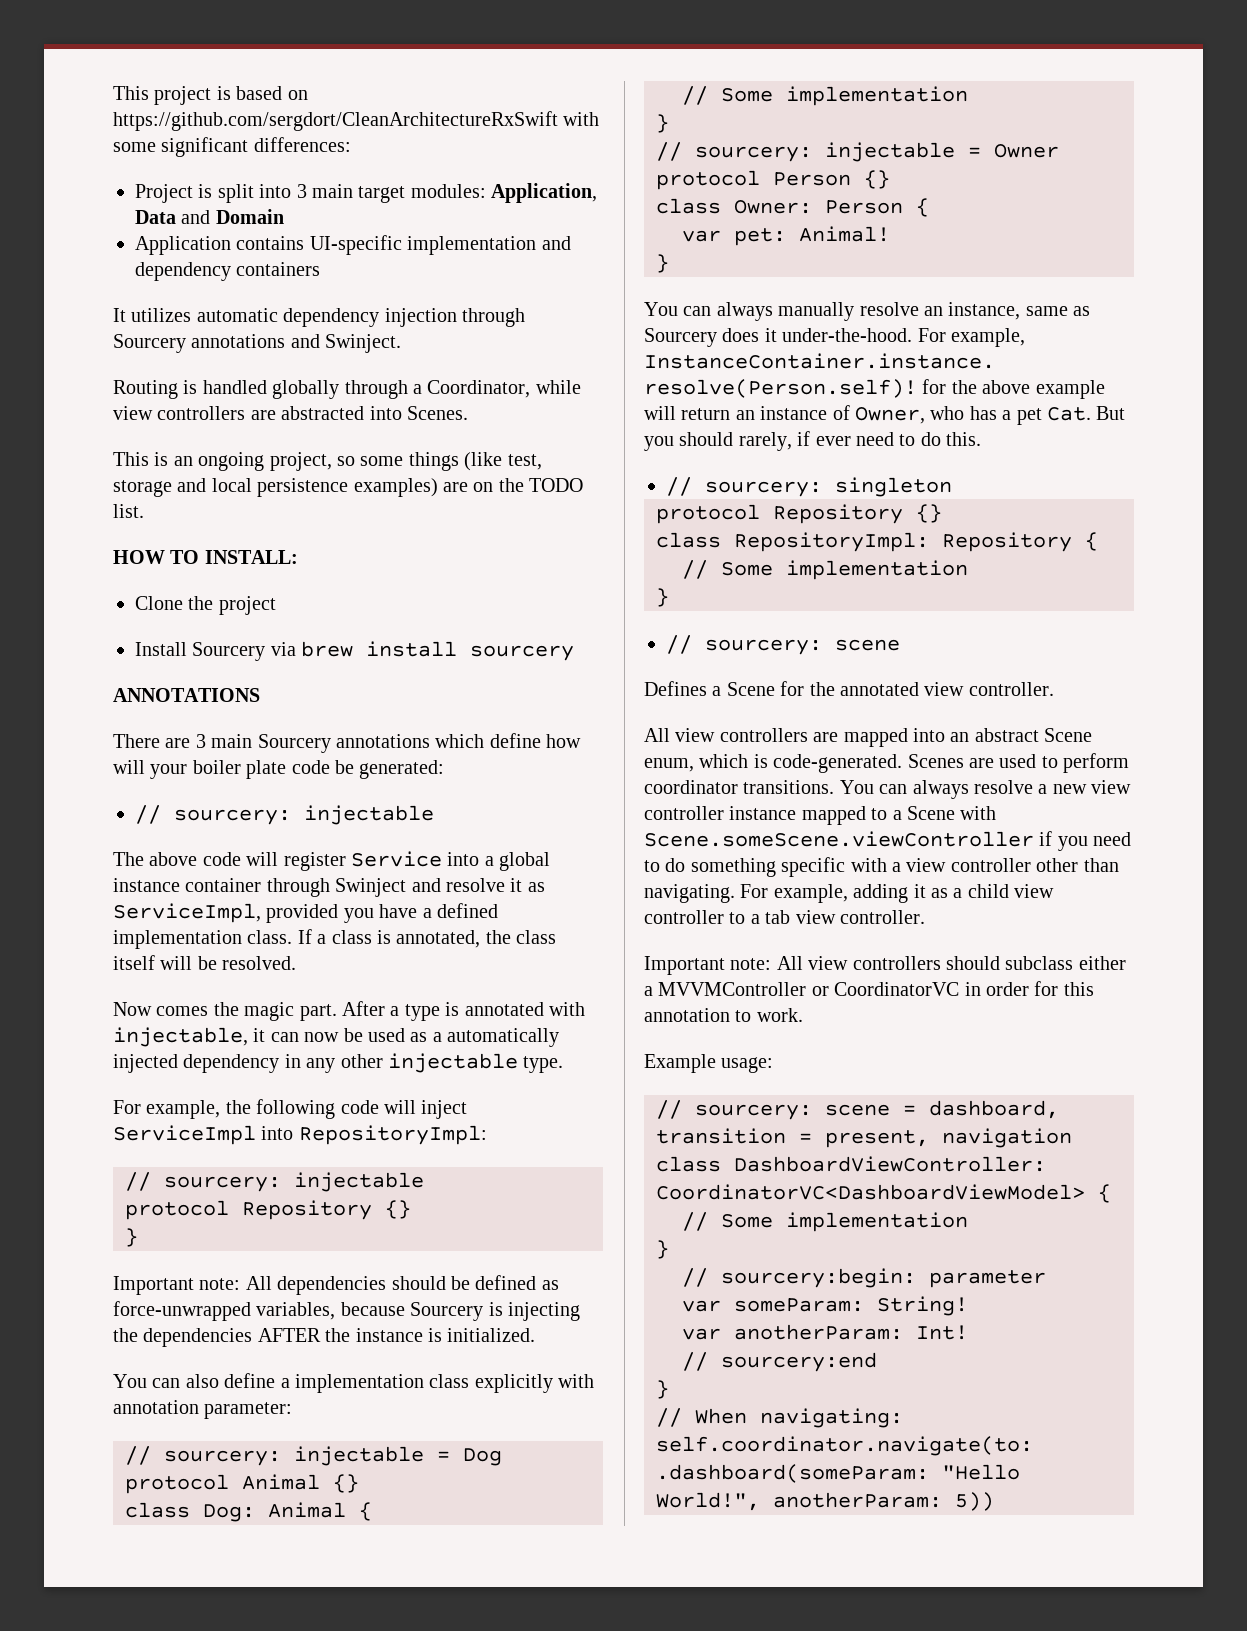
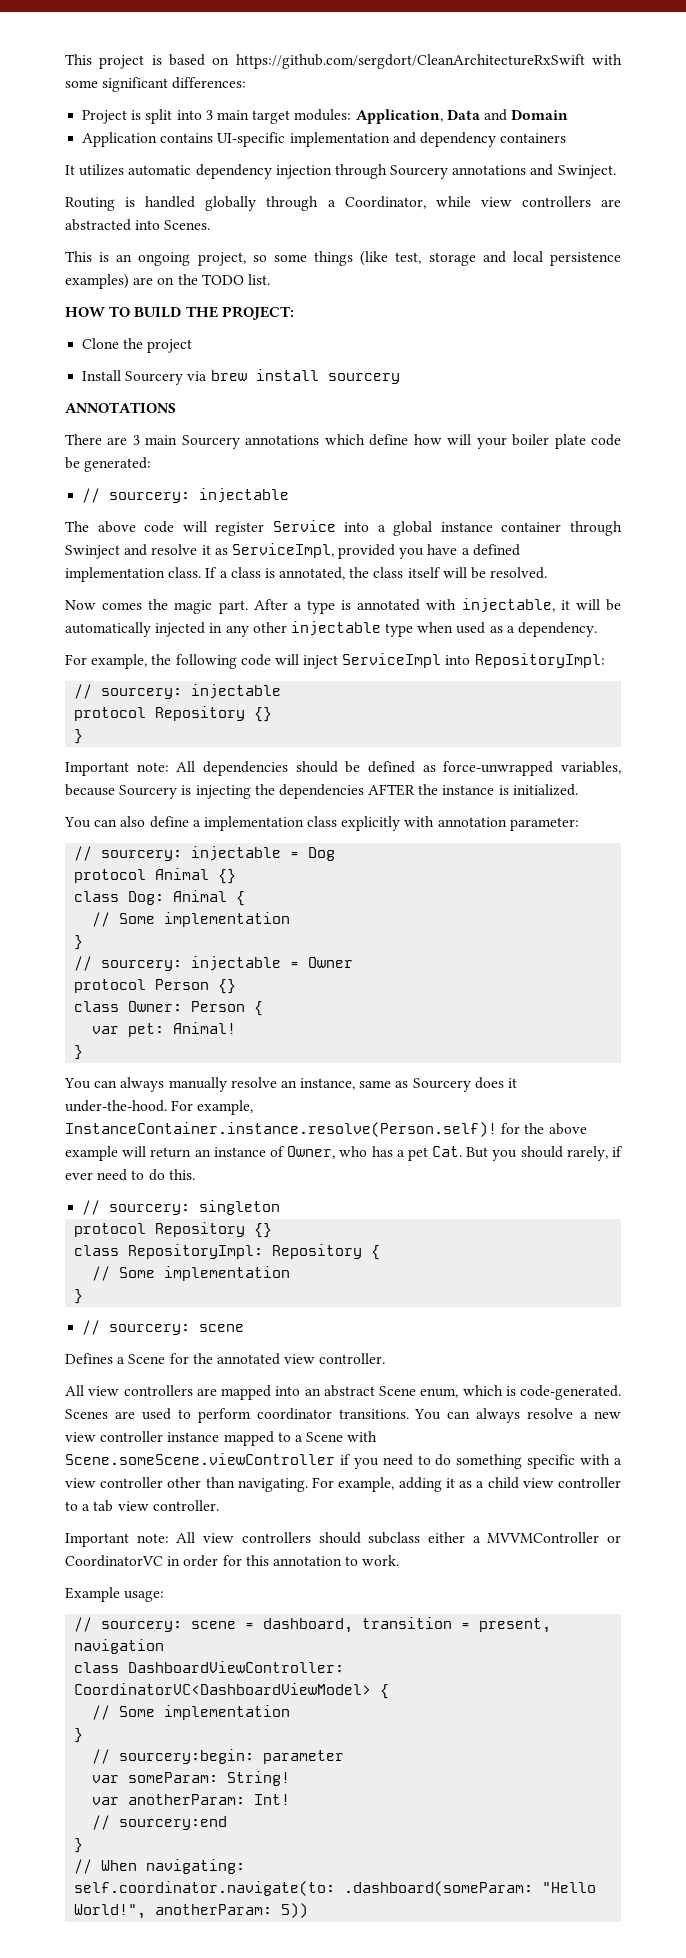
[204,550,298,564] INSTALL: -> [134,306,294,320] BUILD THE PROJECT:
[270,1028,442,1042] can now be used as a -> [575,599,622,611] will be
[183,1054,280,1073] dependency -> (206, 629) none
[523,1056,564,1073] type. -> [385,622,598,637] type when used as a dependency.

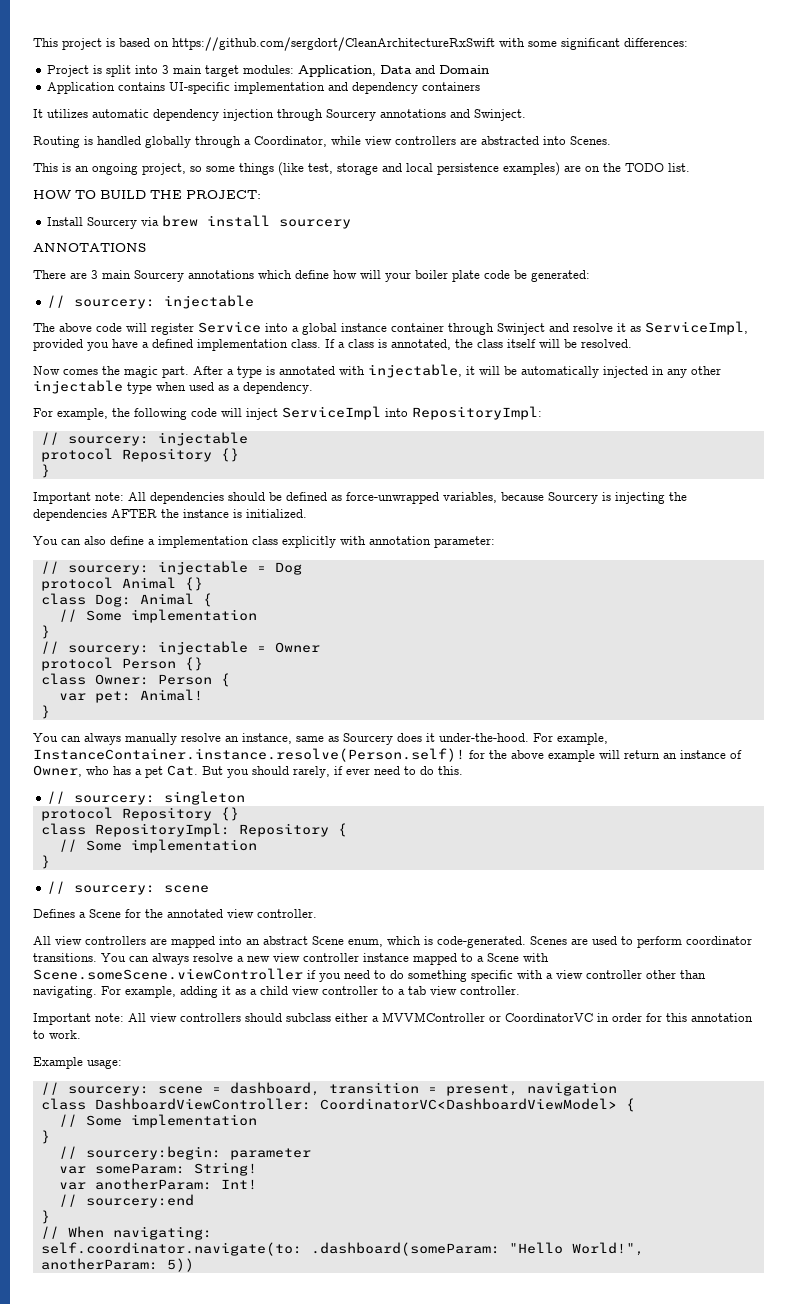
[82,338,193,353] // Clone the project -> (261, 194) none

